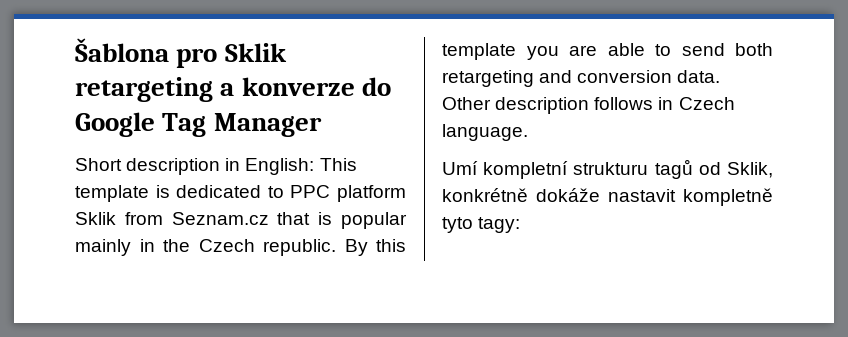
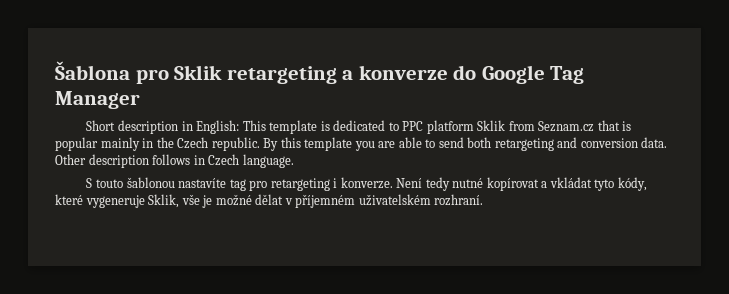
[442,159,773,179] [442,188,773,206] [442,217,521,233] Umí kompletní strukturu tagů od Sklik, konkrétně dokáže nastavit kompletně tyto tagy: -> [86,177,647,191] [55,194,484,208] S touto šablonou nastavíte tag pro retargeting i konverze. Není tedy nutné kopírovat a vkládat tyto kódy, které vygeneruje Sklik, vše je možné dělat v příjemném uživatelském rozhraní.

